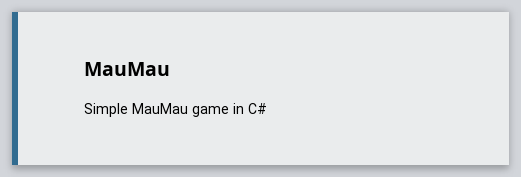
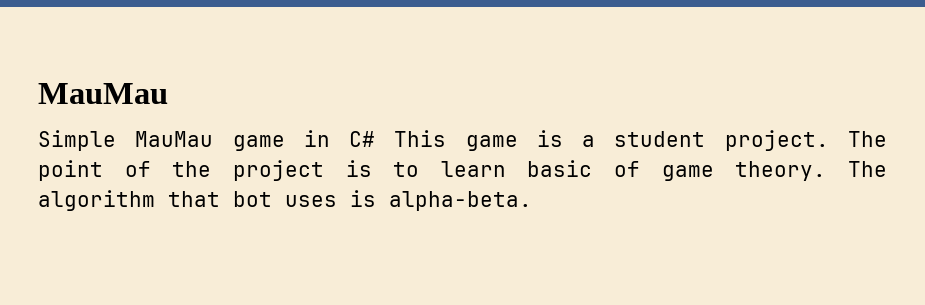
(267, 108) none -> [394,130,887,151] [38,160,887,181] [38,190,532,211] This game is a student project. The point of the project is to learn basic of game theory. The algorithm that bot uses is alpha-beta.

